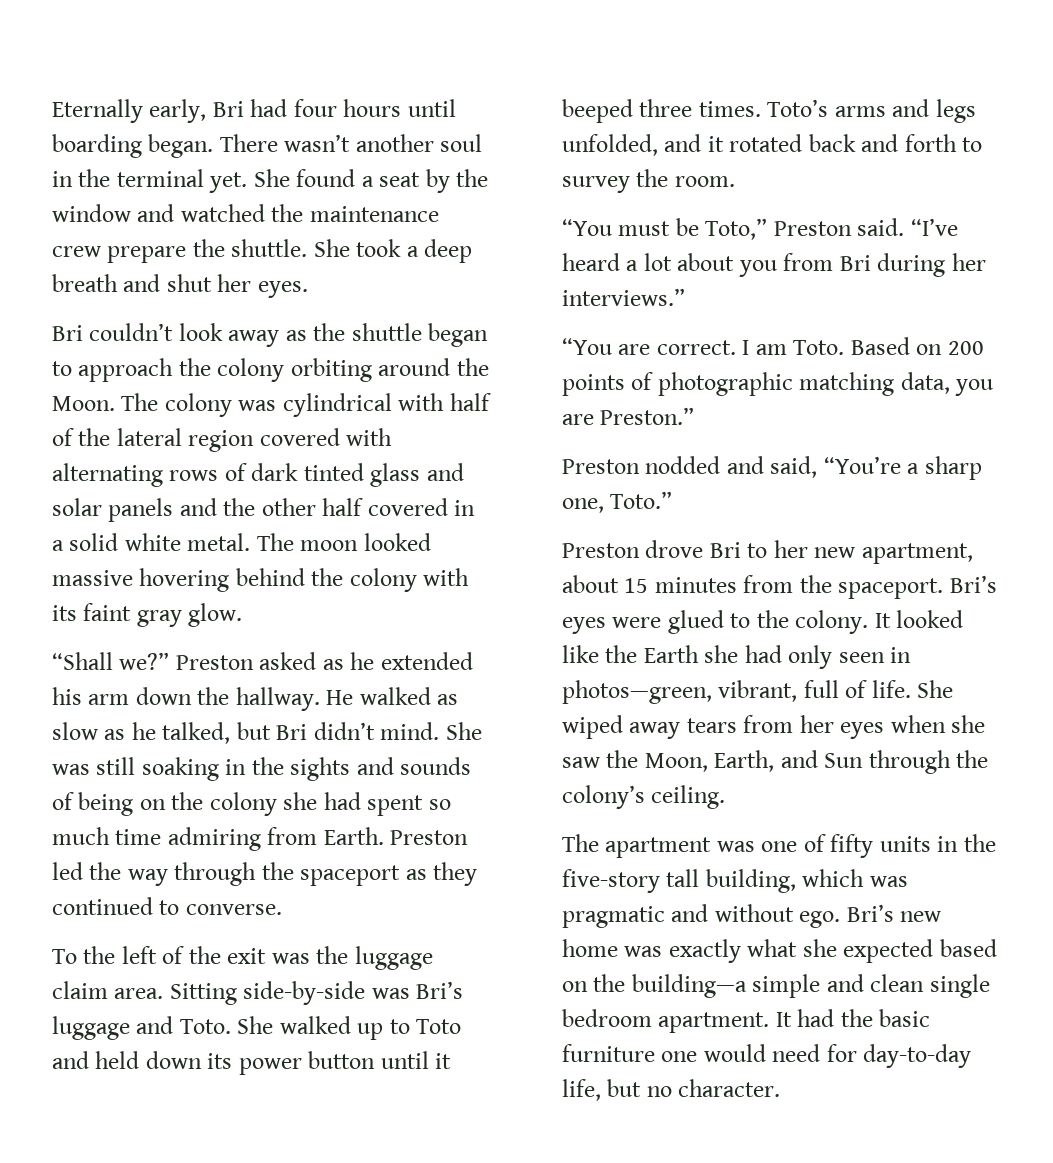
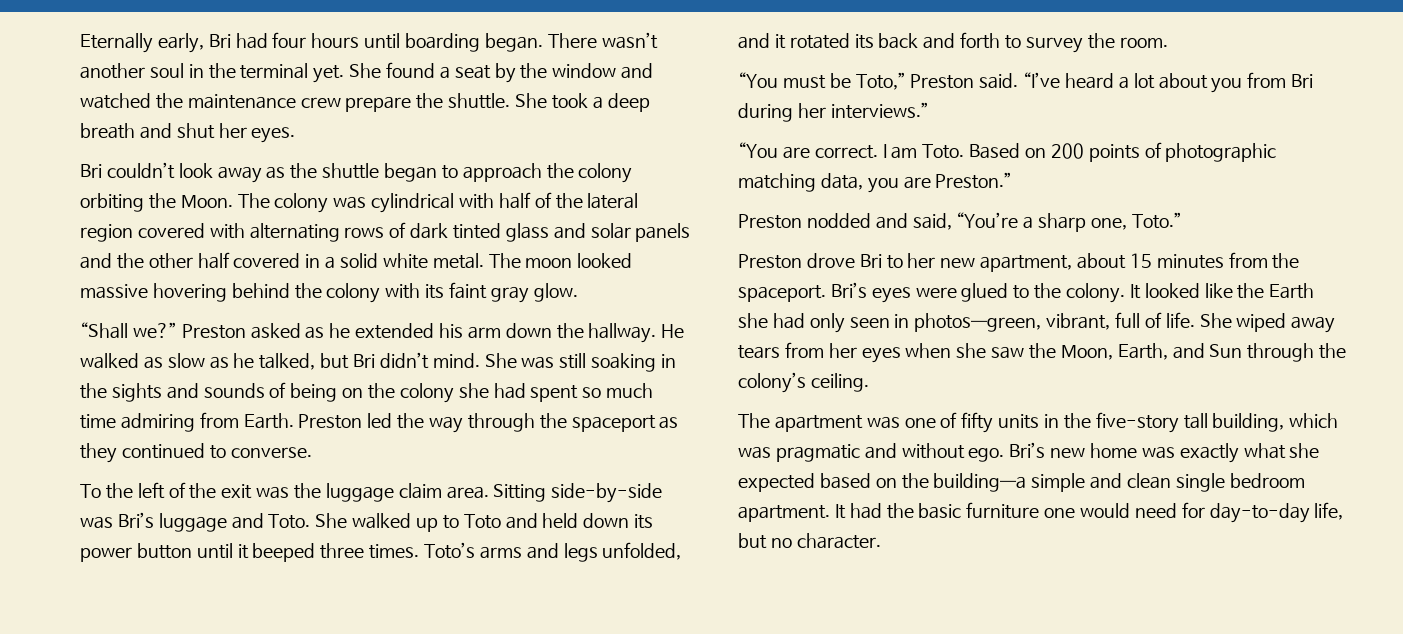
[378,358,451,376] around -> (144, 202) none
(803, 143) none -> [854,34,874,49] its

